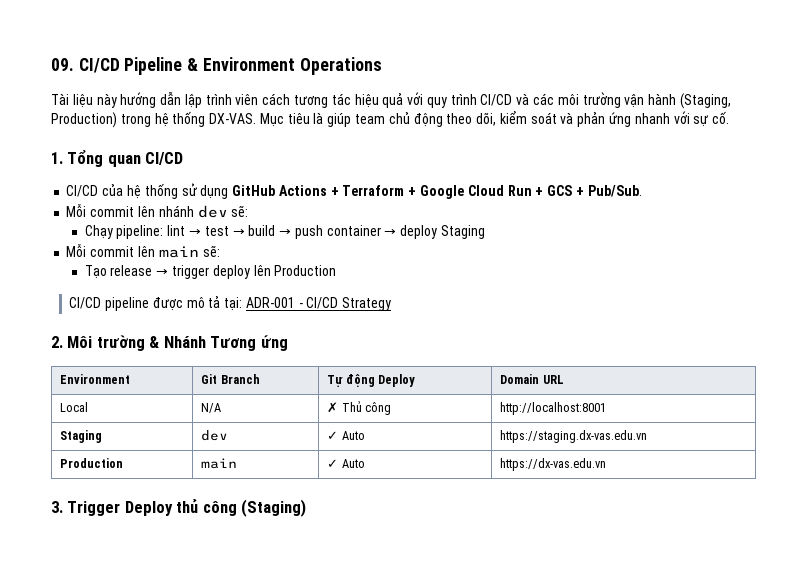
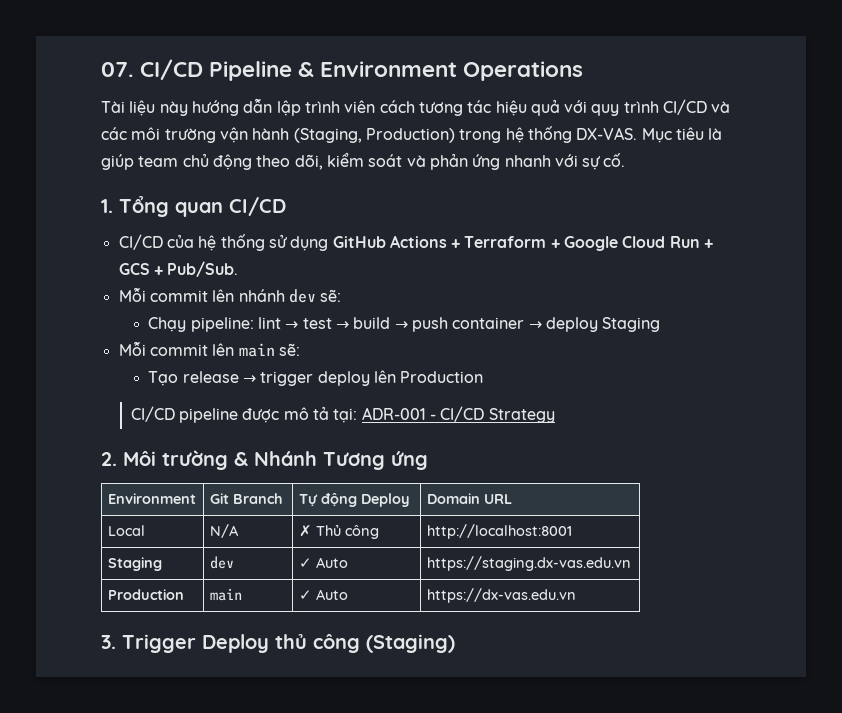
[51,58,74,71] 09. -> [101,62,134,77] 07.

